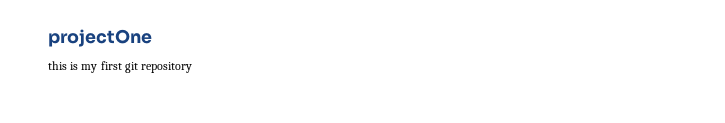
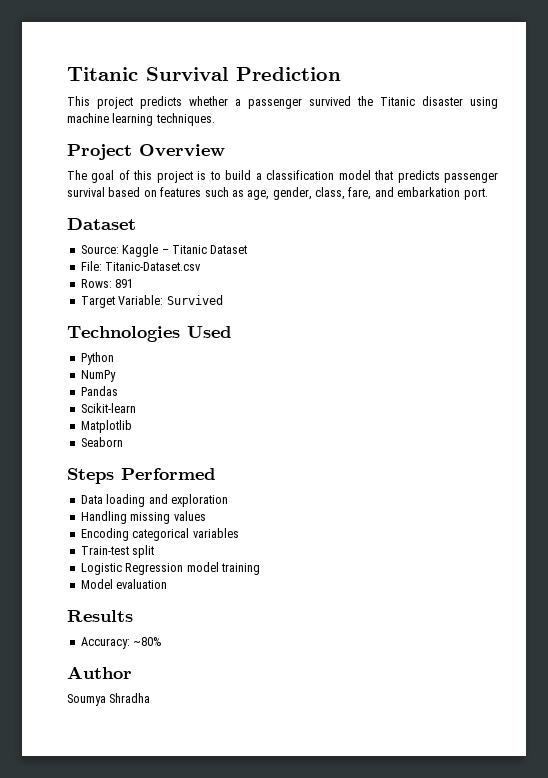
[48,29,152,47] [48,61,193,73] projectOne // this is my first git repository -> [67,67,341,81] [67,96,498,109] [67,113,215,126] [67,144,225,160] [67,170,498,183] [67,187,488,200] [67,218,136,230] [80,244,248,257] [80,261,202,271] [80,279,134,288] [80,295,223,308] [67,326,231,342] [80,352,114,365] [80,370,116,382] [80,386,118,396] [80,403,136,413] [80,420,132,433] [80,437,123,447] [67,468,215,484] [80,494,228,507] [80,511,206,524] [80,528,239,541] [80,545,155,558] [80,562,260,575] [80,579,168,589] [67,610,133,622] [80,637,163,649] [67,666,132,679] [67,693,151,706] Titanic Survival Prediction // This project predicts whether a passenger survived the Titanic disaster using machine learning techniques. // Project Overview // The goal of this project is to build a classification model that predicts passenger survival based on features such as age, gender, class, fare, and embarkation port. // Dataset // Source: Kaggle – Titanic Dataset // File: Titanic-Dataset.csv // Rows: 891 // Target Variable: Survived // Technologies Used // Python // NumPy // Pandas // Scikit-learn // Matplotlib // Seaborn // Steps Performed // Data loading and exploration // Handling missing values // Encoding categorical variables // Train-test split // Logistic Regression model training // Model evaluation // Results // Accuracy: ~80% // Author // Soumya Shradha

